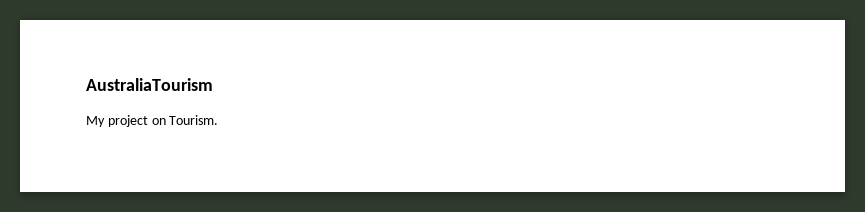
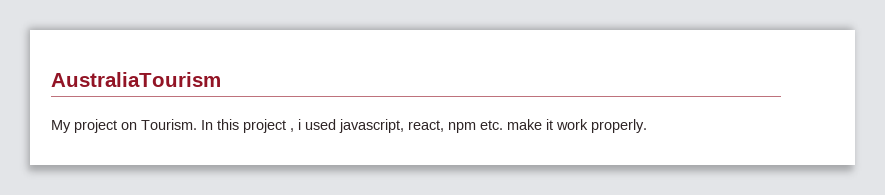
(219, 120) none -> [201,119,647,133] In this project , i used javascript, react, npm etc. make it work properly.

